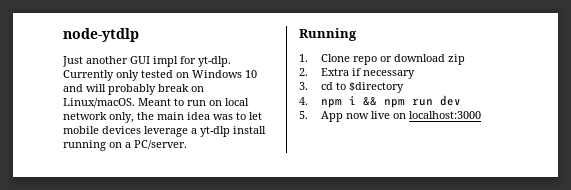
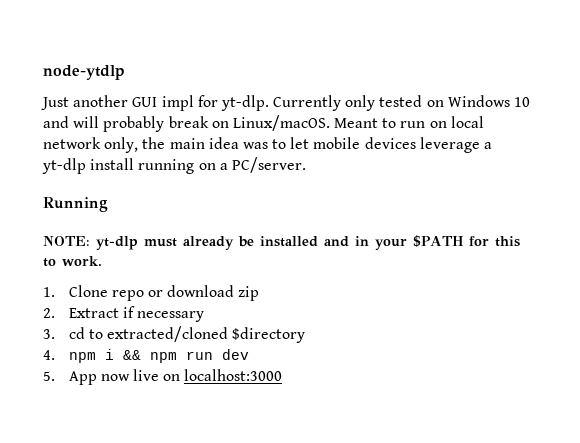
(357, 34) none -> [43,235,520,250] [43,256,102,267] // NOTE: yt-dlp must already be installed and in your $PATH for this to work.
[320,68,349,76] Extra -> [68,308,119,318] Extract
(346, 86) none -> [107,326,229,342] extracted/cloned

